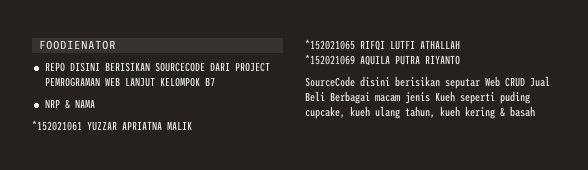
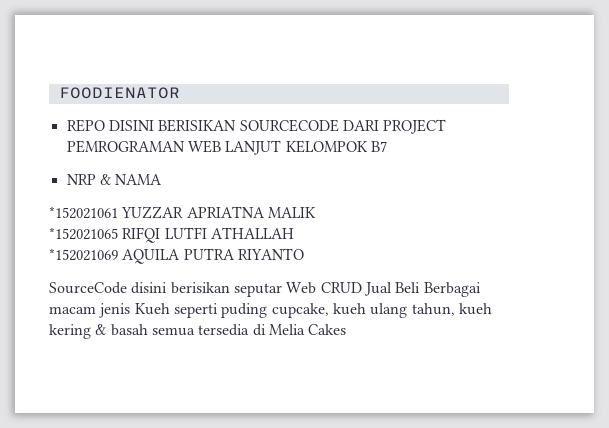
(535, 111) none -> [151,324,347,336] semua tersedia di Melia Cakes

